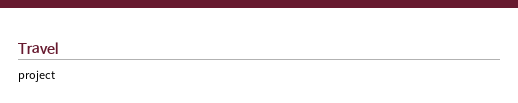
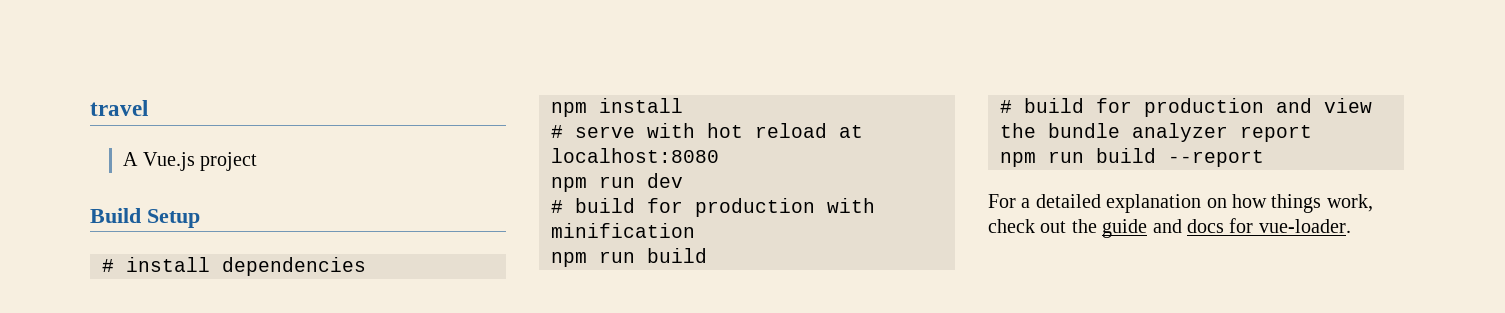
[18,42,58,54] [18,70,55,82] Travel // project -> [90,100,148,116] [123,152,257,171] [90,208,200,228] [102,257,366,276] [551,98,683,117] [551,123,863,138] [551,148,719,163] [551,173,683,192] [551,198,875,217] [551,223,695,238] [551,248,707,267] [1000,98,1372,117] [1000,123,1312,142] [1000,148,1264,167] [988,194,1373,213] [988,218,1351,238] travel // A Vue.js project // Build Setup // # install dependencies // npm install // # serve with hot reload at localhost:8080 // npm run dev // # build for production with minification // npm run build // # build for production and view the bundle analyzer report // npm run build --report // For a detailed explanation on how things work, check out the guide and docs for vue-loader.

